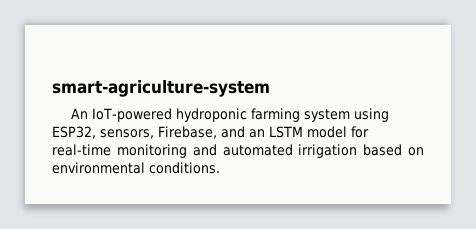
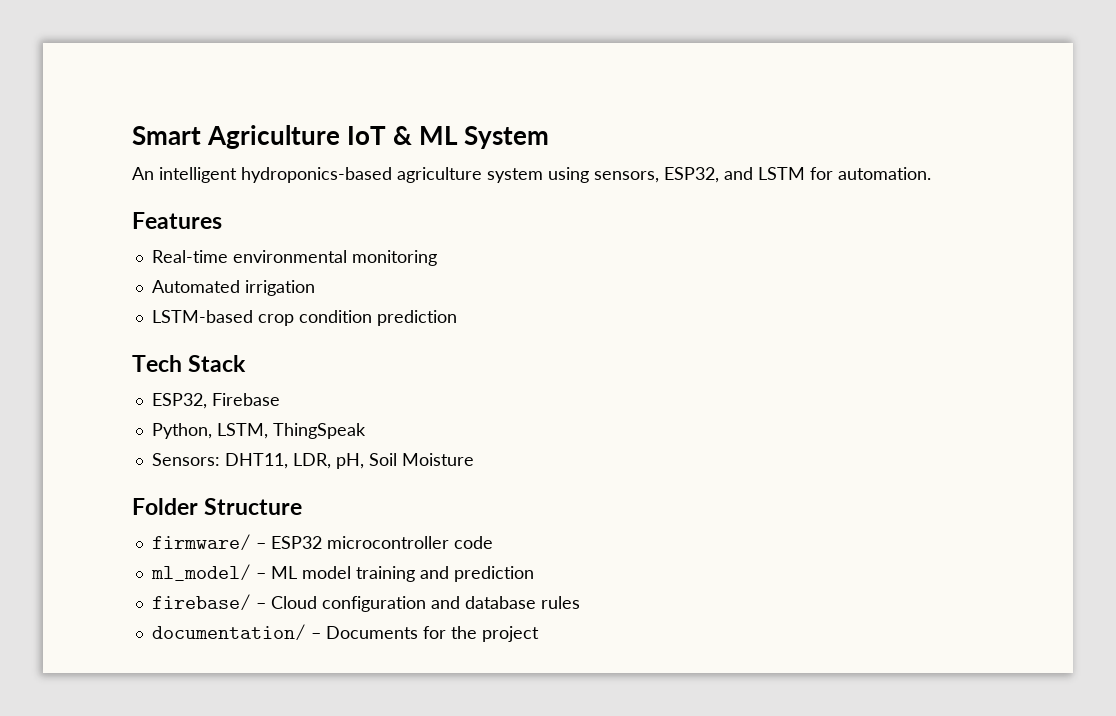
[52,80,270,97] [70,108,389,122] [52,126,369,139] [52,144,424,158] [52,162,220,174] smart-agriculture-system // An IoT-powered hydroponic farming system using ESP32, sensors, Firebase, and an LSTM model for real-time monitoring and automated irrigation based on environmental conditions. -> [132,125,550,149] [132,167,931,183] [132,212,222,229] [151,250,437,266] [151,280,315,296] [151,310,457,326] [132,355,247,372] [151,393,280,409] [151,423,366,439] [151,453,474,469] [132,498,303,515] [151,534,493,551] [150,564,534,582] [151,594,580,612] [151,624,539,642] Smart Agriculture IoT & ML System // An intelligent hydroponics-based agriculture system using sensors, ESP32, and LSTM for automation. // Features // Real-time environmental monitoring // Automated irrigation // LSTM-based crop condition prediction // Tech Stack // ESP32, Firebase // Python, LSTM, ThingSpeak // Sensors: DHT11, LDR, pH, Soil Moisture // Folder Structure // firmware/ – ESP32 microcontroller code // ml_model/ – ML model training and prediction // firebase/ – Cloud configuration and database rules // documentation/ – Documents for the project

